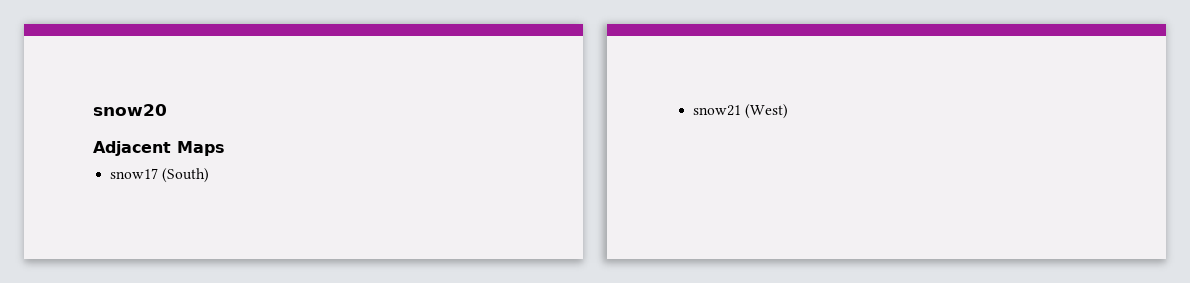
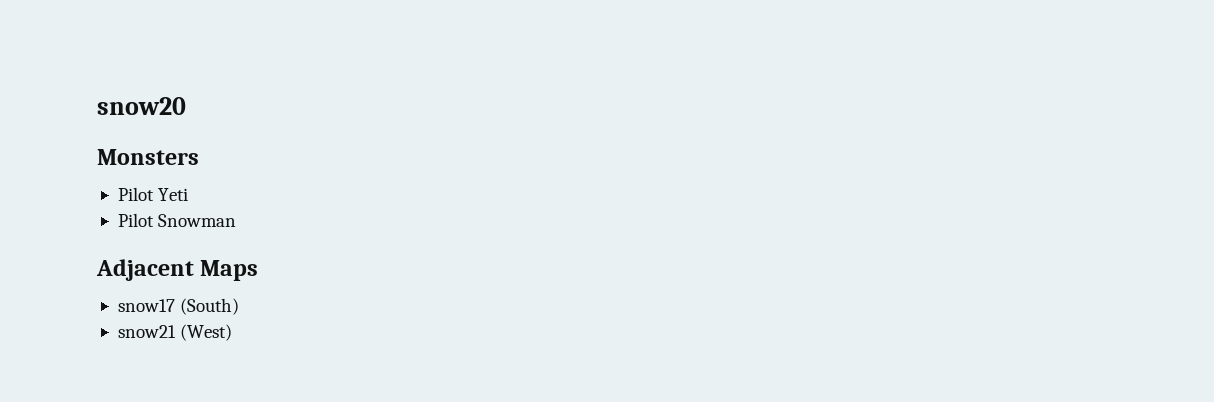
(167, 110) none -> [97,149,199,165] [117,187,189,201] [117,213,237,227] // Monsters // Pilot Yeti // Pilot Snowman

